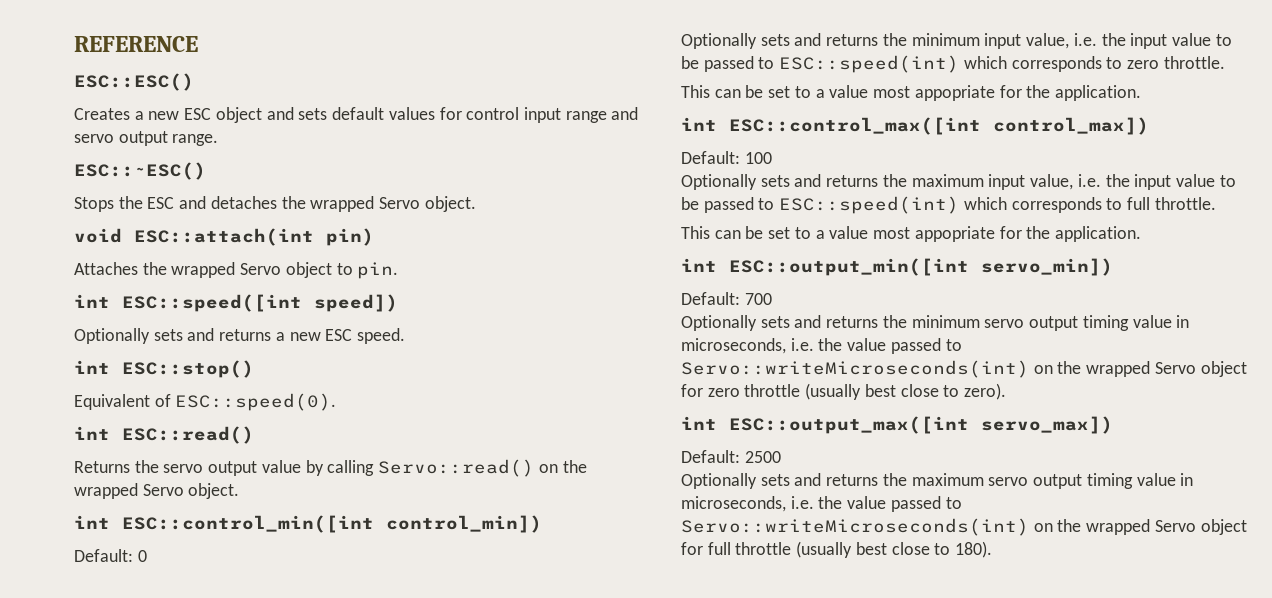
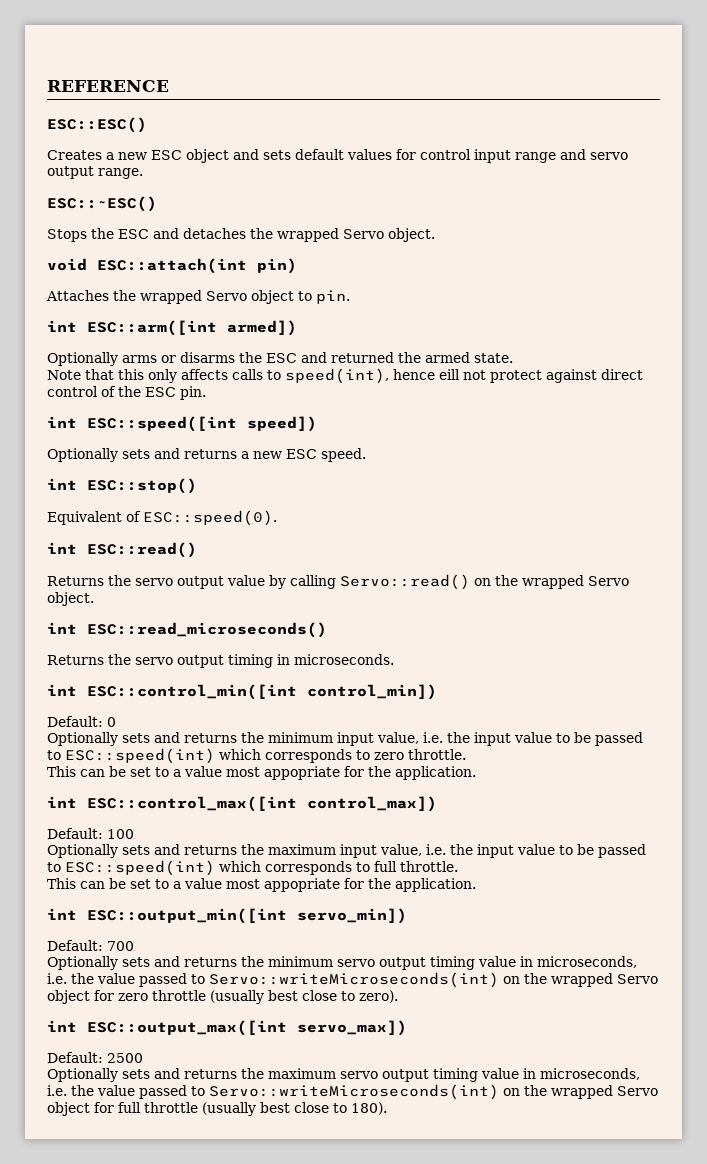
(399, 270) none -> [47,320,297,336] [47,352,513,366] [47,368,643,384] [47,386,206,400] // int ESC::arm([int armed]) // Optionally arms or disarms the ESC and returned the armed state. // Note that this only affects calls to speed(int), hence eill not protect against direct control of the ESC pin.
(240, 491) none -> [47,622,327,638] [47,654,394,668] // int ESC::read_microseconds() // Returns the servo output timing in microseconds.

